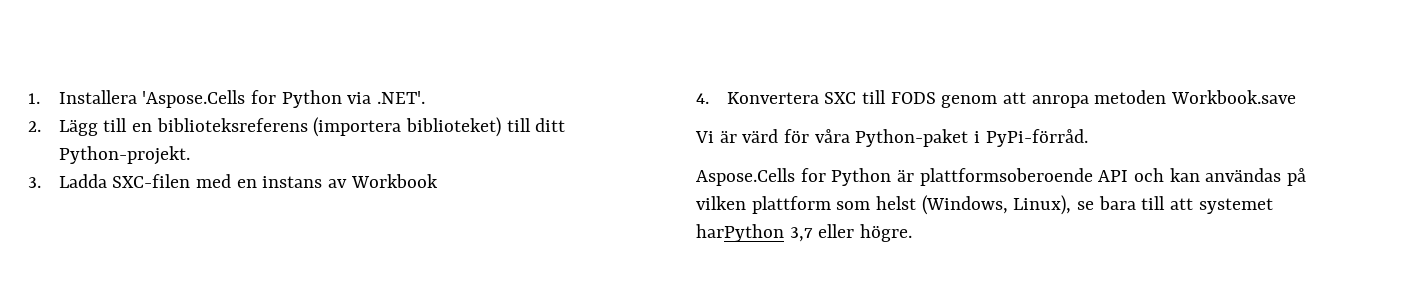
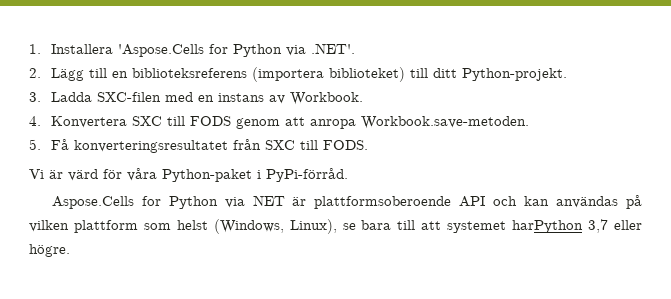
[350,174,438,188] Workbook -> [290,92,364,105] Workbook.
[1094,90,1296,104] metoden Workbook.save -> [361,116,530,129] [29,139,369,153] Workbook.save-metoden. // 5. Få konverteringsresultatet från SXC till FODS.
(892, 177) none -> [224,195,285,208] via NET

